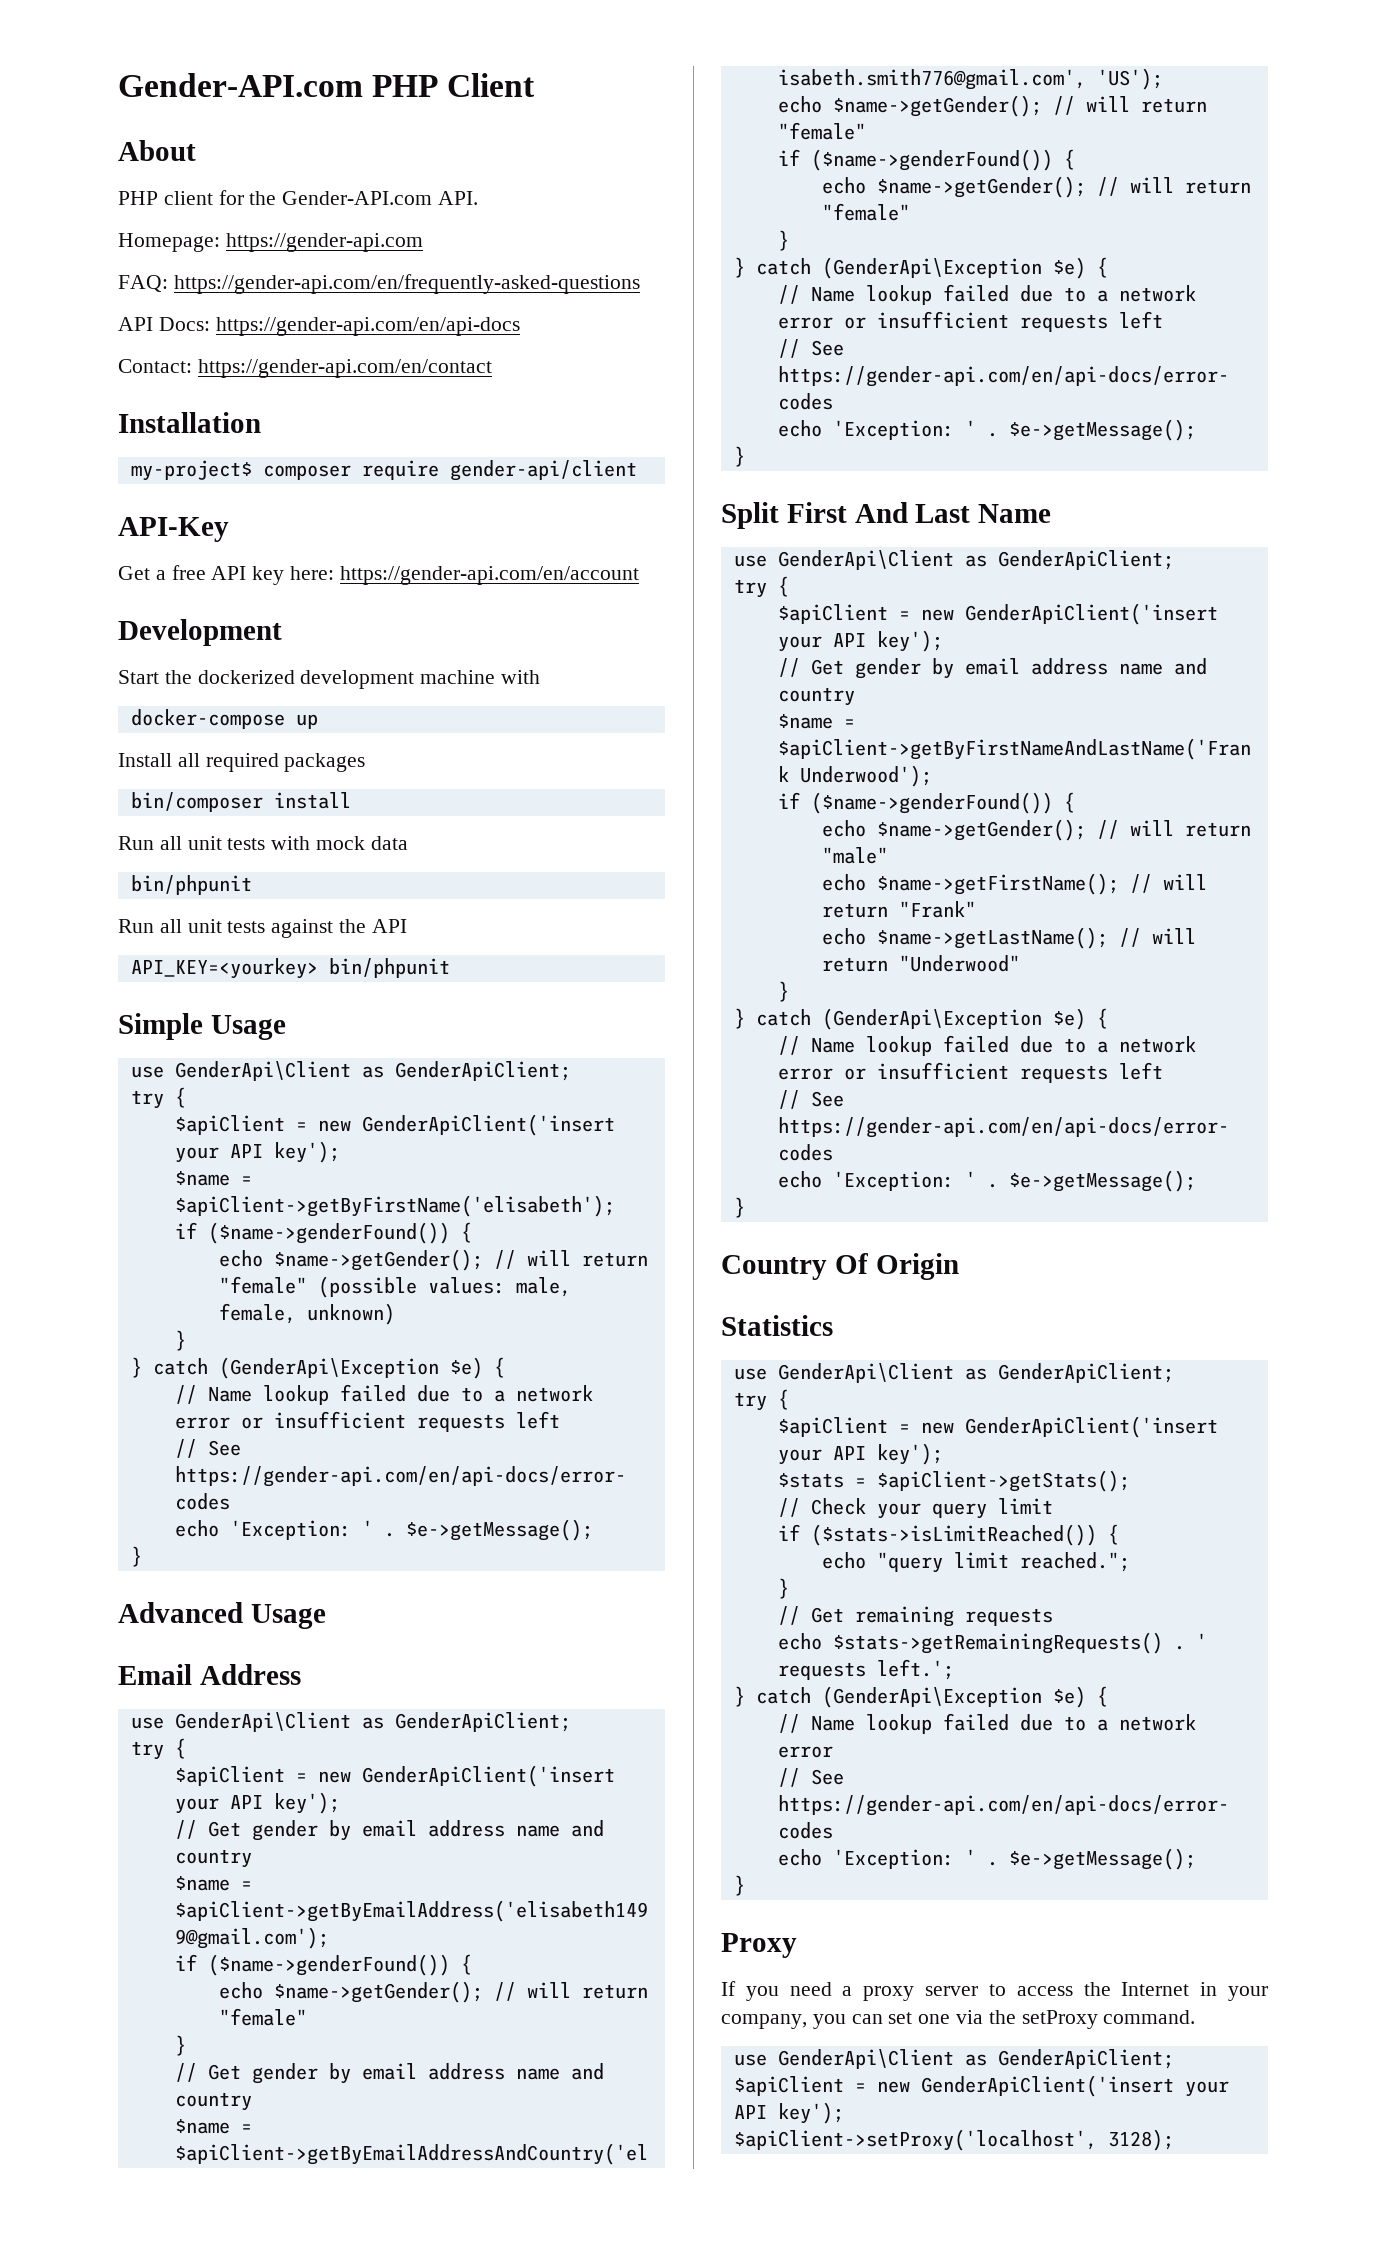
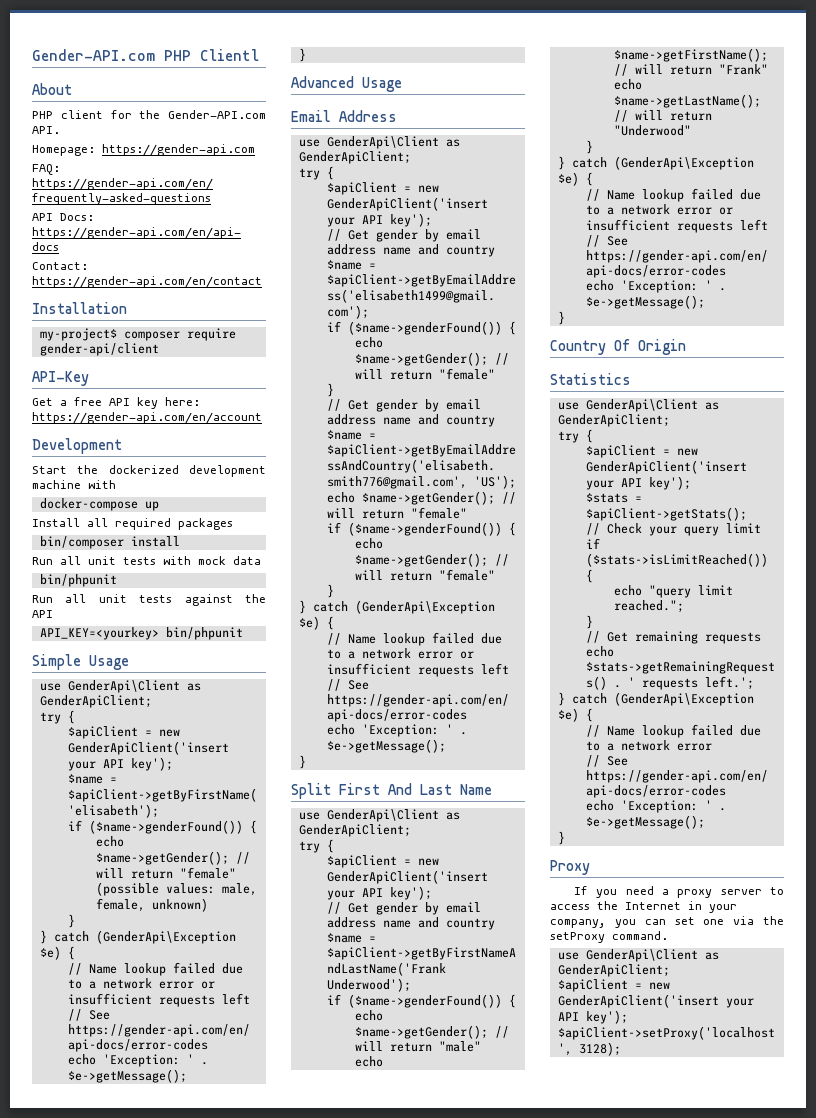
[447,73,536,97] Client -> [200,49,259,61] Clientl

